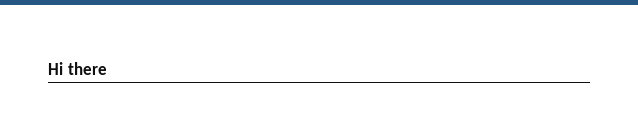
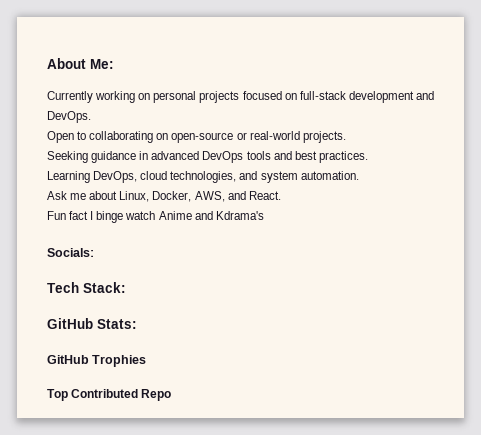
[48,62,107,75] Hi there -> [47,58,114,69] [47,91,434,103] [47,111,91,123] [47,131,346,143] [47,151,368,163] [47,171,359,183] [47,191,281,202] [47,211,264,223] [47,248,94,257] [47,282,126,293] [47,318,137,329] [47,355,147,367] [47,389,172,401] About Me: // Currently working on personal projects focused on full-stack development and DevOps. // Open to collaborating on open-source or real-world projects. // Seeking guidance in advanced DevOps tools and best practices. // Learning DevOps, cloud technologies, and system automation. // Ask me about Linux, Docker, AWS, and React. // Fun fact I binge watch Anime and Kdrama's // Socials: // Tech Stack: // GitHub Stats: // GitHub Trophies // Top Contributed Repo

